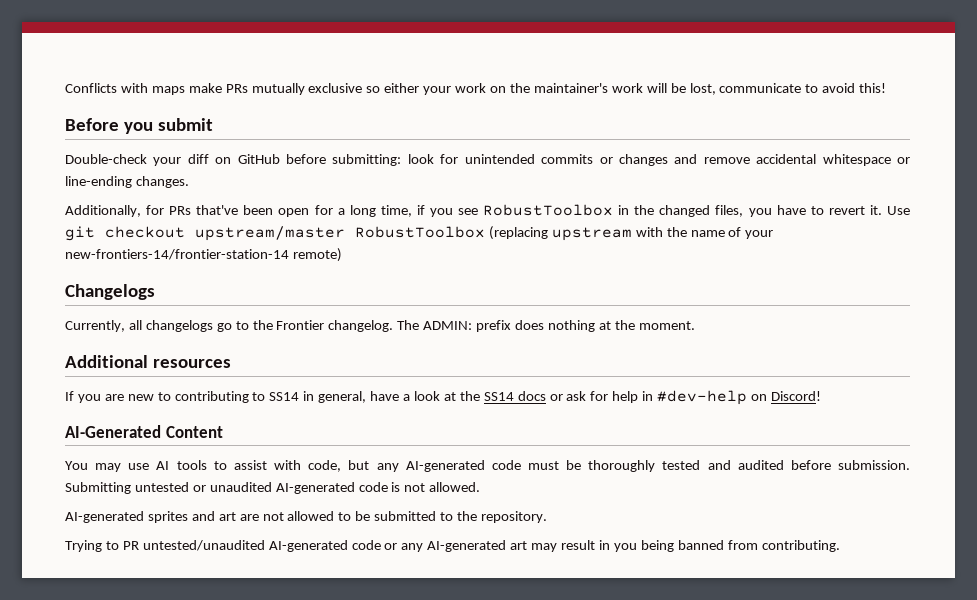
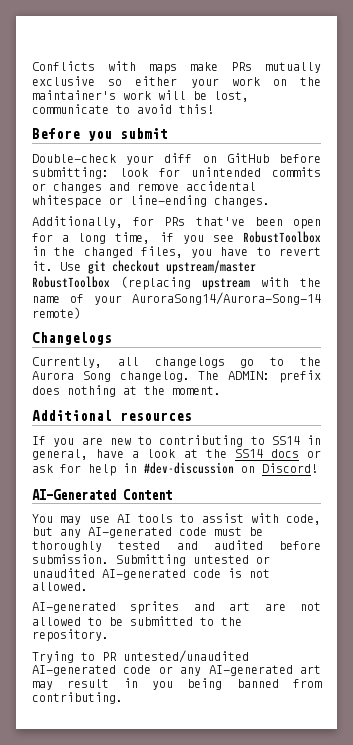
[65,249,289,260] new-frontiers-14/frontier-station-14 -> [132,292,321,305] AuroraSong14/Aurora-Song-14
[276,320,325,330] Frontier -> [32,371,111,382] Aurora Song
[657,390,748,405] #dev-help -> [144,462,234,474] #dev-discussion

